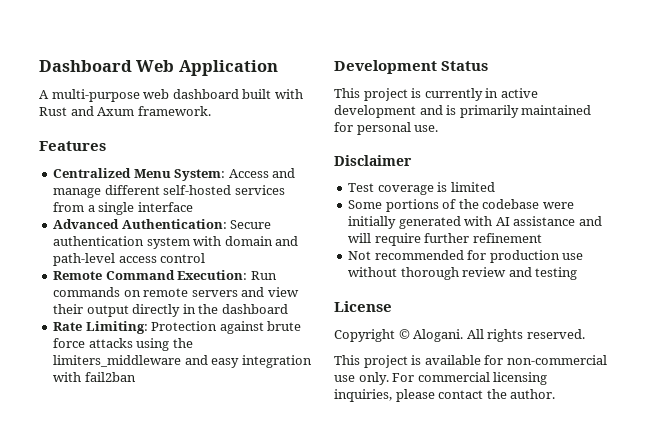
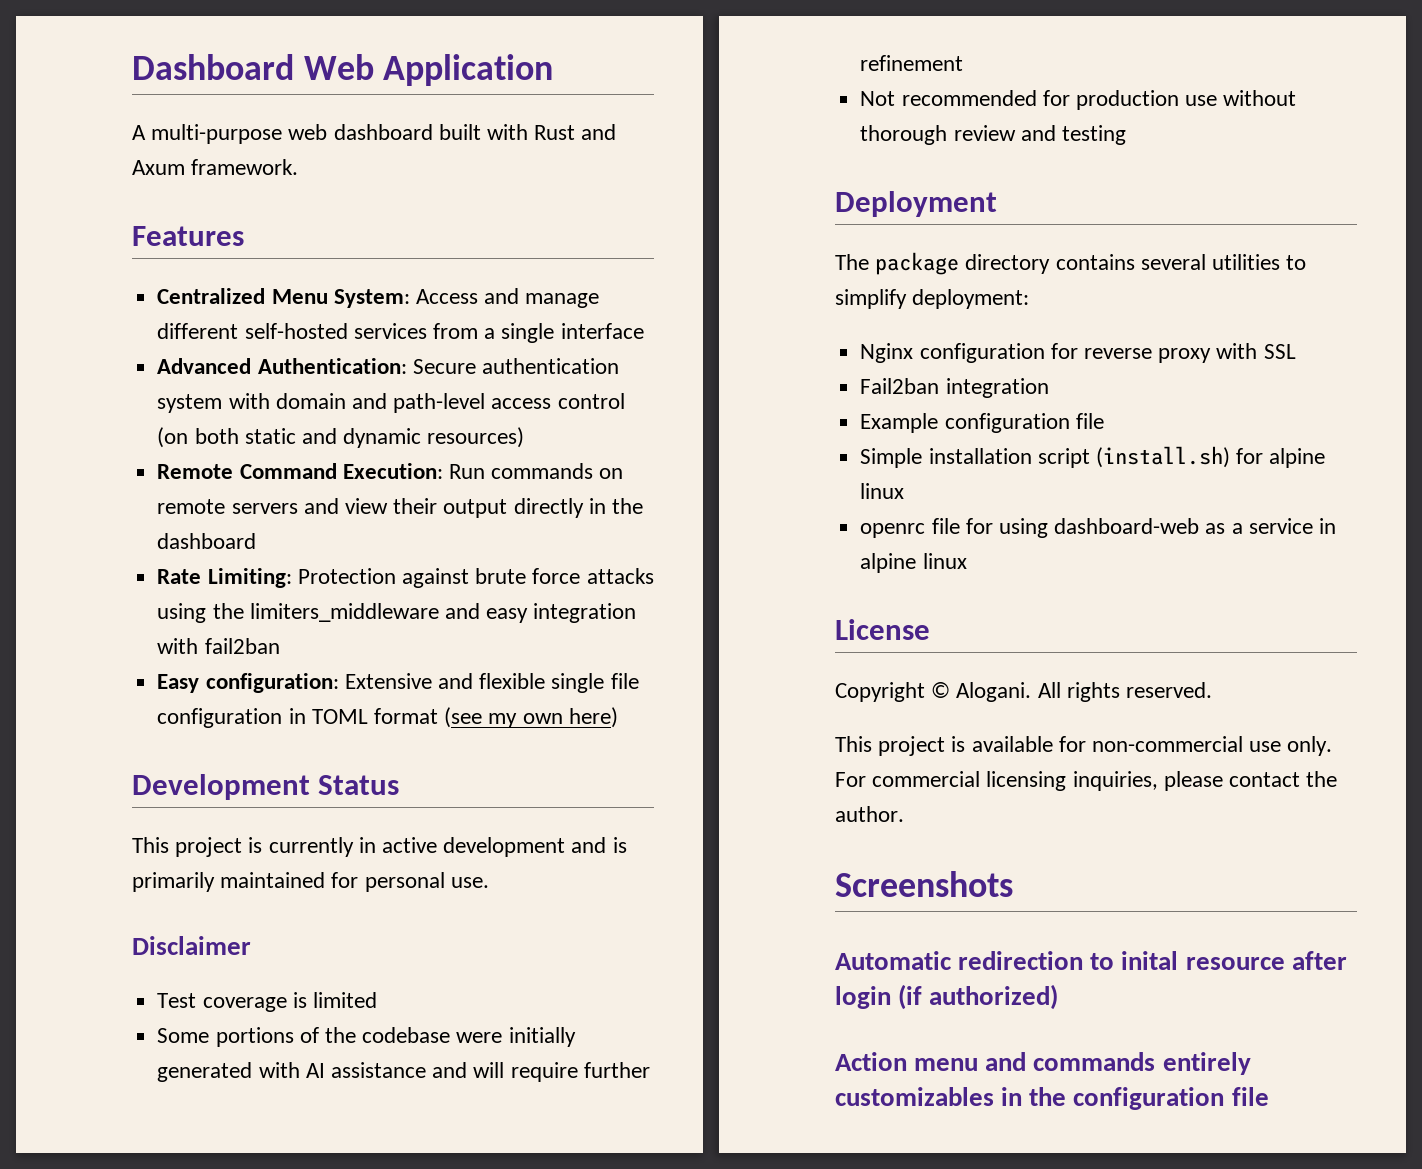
(206, 258) none -> [157,427,525,448] (on both static and dynamic resources)
(136, 377) none -> [157,673,639,693] [157,707,618,728] // Easy configuration: Extensive and flexible single file configuration in TOML format (see my own here)
(578, 273) none -> [835,191,997,217] [835,252,1307,275] [835,289,1030,309] [860,343,1296,363] [860,378,1049,398] [860,413,1104,433] [860,446,1326,468] [860,483,905,499] [860,518,1336,538] [860,553,967,573] // Deployment // The package directory contains several utilities to simplify deployment: // Nginx configuration for reverse proxy with SSL // Fail2ban integration // Example configuration file // Simple installation script (install.sh) for alpine linux // openrc file for using dashboard-web as a service in alpine linux
(556, 394) none -> [835,871,1013,897] [835,951,1347,970] [835,984,1059,1010] [835,1052,1251,1075] [835,1087,1269,1110] // Screenshots // Automatic redirection to inital resource after login (if authorized) // Action menu and commands entirely customizables in the configuration file

